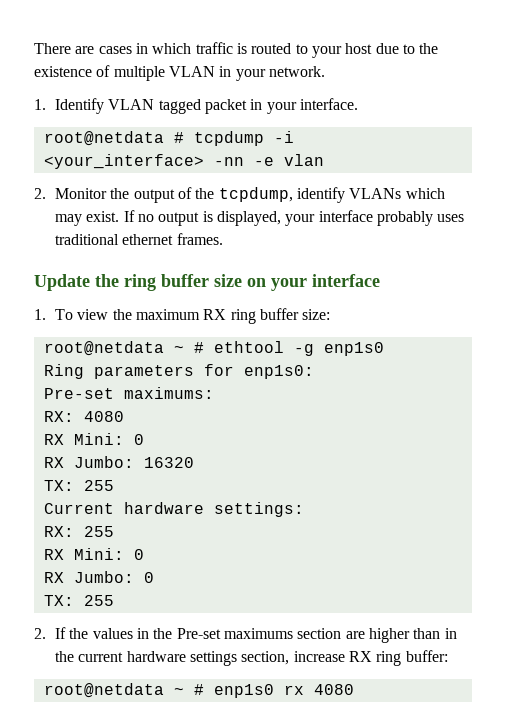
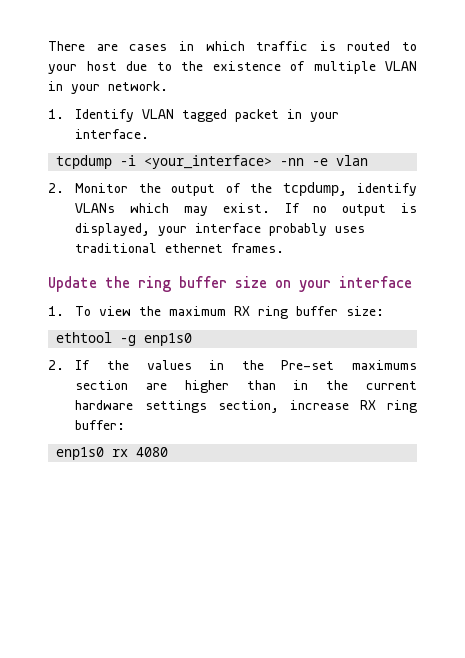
[43,131,184,146] root@netdata # -> (150, 134) none
[43,341,204,356] root@netdata ~ # -> (385, 311) none
[43,364,314,379] [43,387,214,399] [43,411,124,422] [43,433,144,445] [43,456,194,468] [43,480,114,491] [43,502,304,517] [43,526,114,537] [43,548,144,560] [43,571,154,583] [43,595,114,606] // Ring parameters for enp1s0: // Pre-set maximums: // RX: 4080 // RX Mini: 0 // RX Jumbo: 16320 // TX: 255 // Current hardware settings: // RX: 255 // RX Mini: 0 // RX Jumbo: 0 // TX: 255 -> (193, 339) none
[43,683,204,698] root@netdata ~ # -> (126, 425) none

